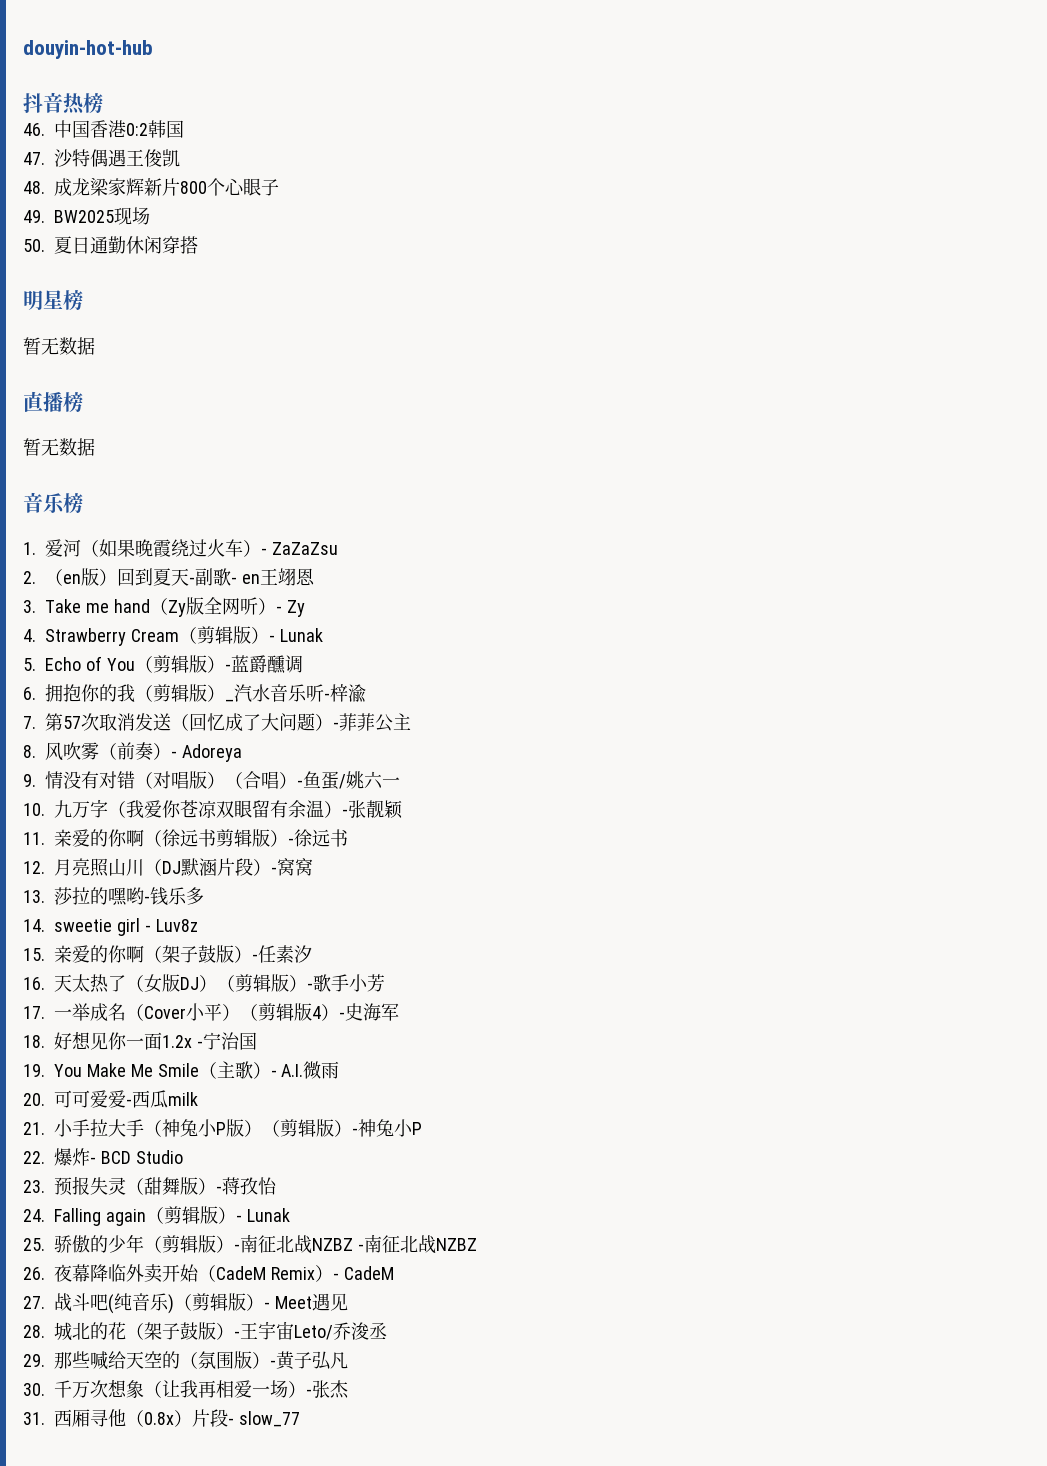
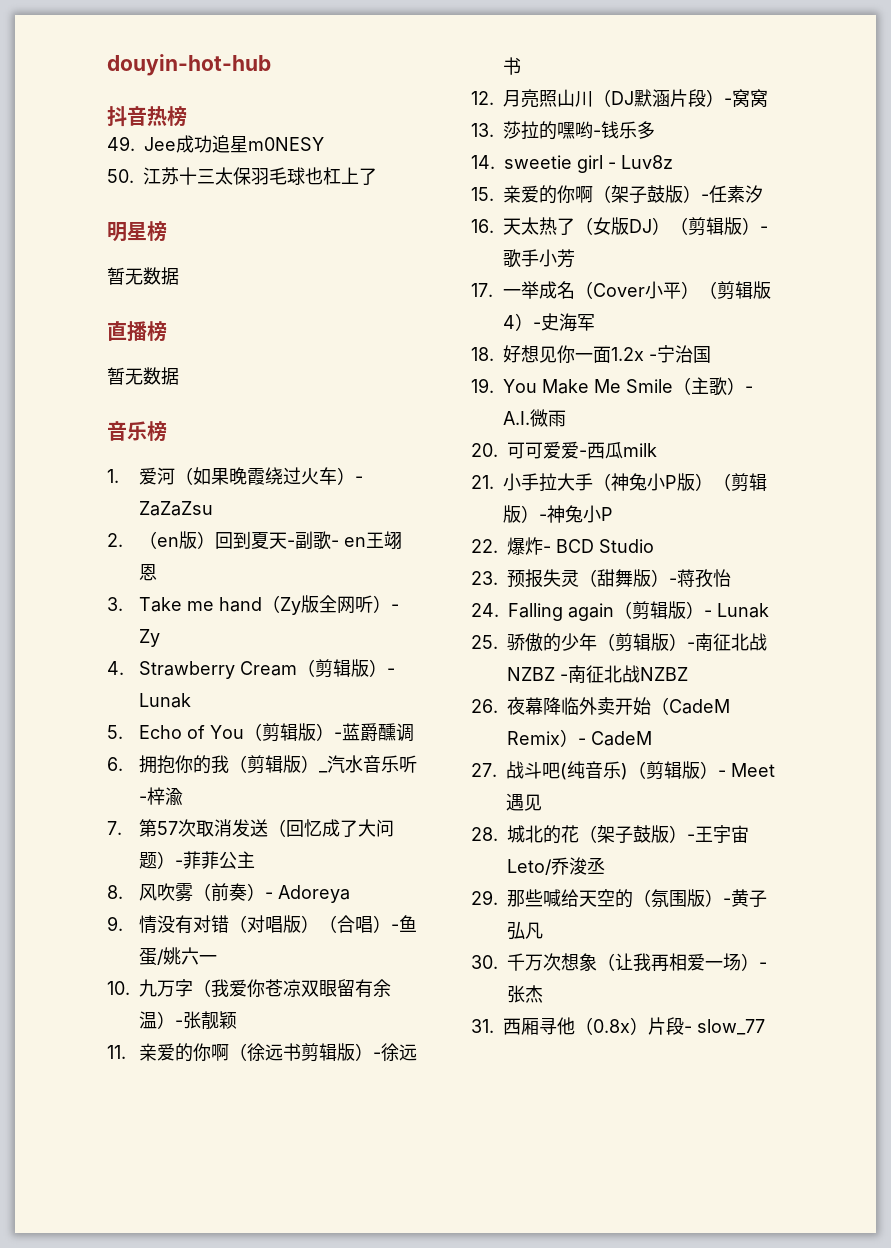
[23,120,184,138] [23,149,180,167] [23,177,279,196] [23,207,150,225] [23,236,198,254] 46.中国香港0:2韩国 // 47.沙特偶遇王俊凯 // 48.成龙梁家辉新片800个心眼子 // 49. BW2025现场 // 50.夏日通勤休闲穿搭 -> [107,135,324,153] [107,167,377,185] 49. Jee成功追星m0NESY // 50.江苏十三太保羽毛球也杠上了

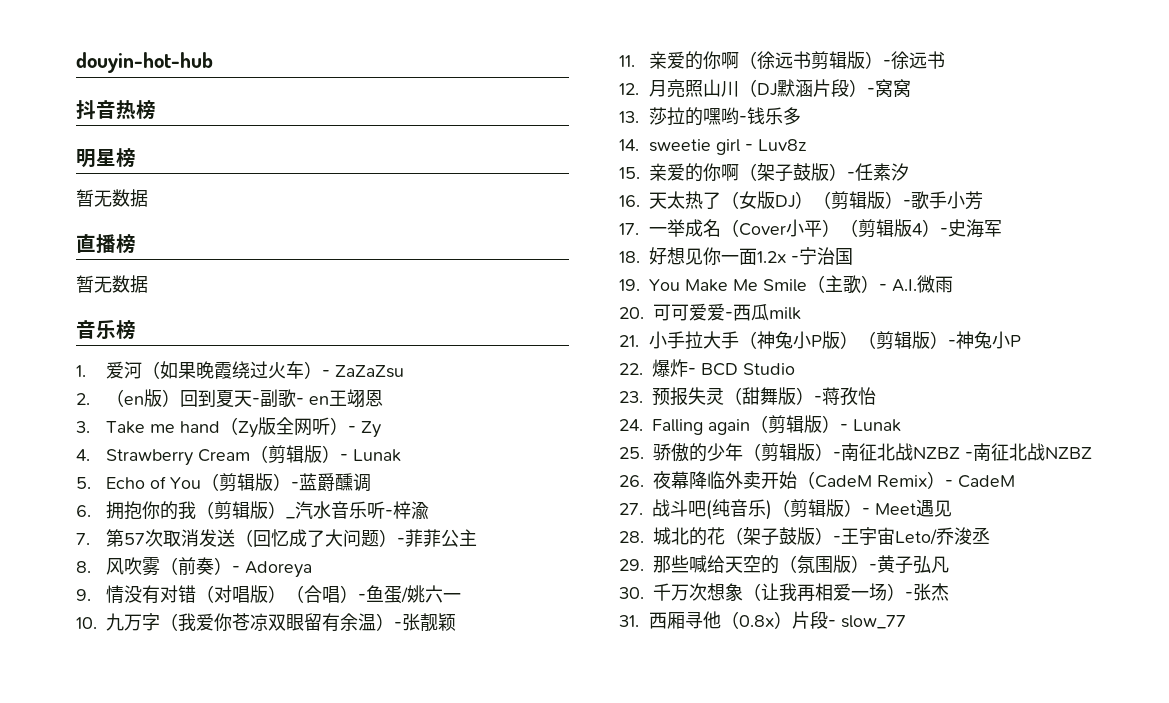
[107,135,324,153] [107,167,377,185] // 49. Jee成功追星m0NESY // 50.江苏十三太保羽毛球也杠上了 -> (156, 109) none

